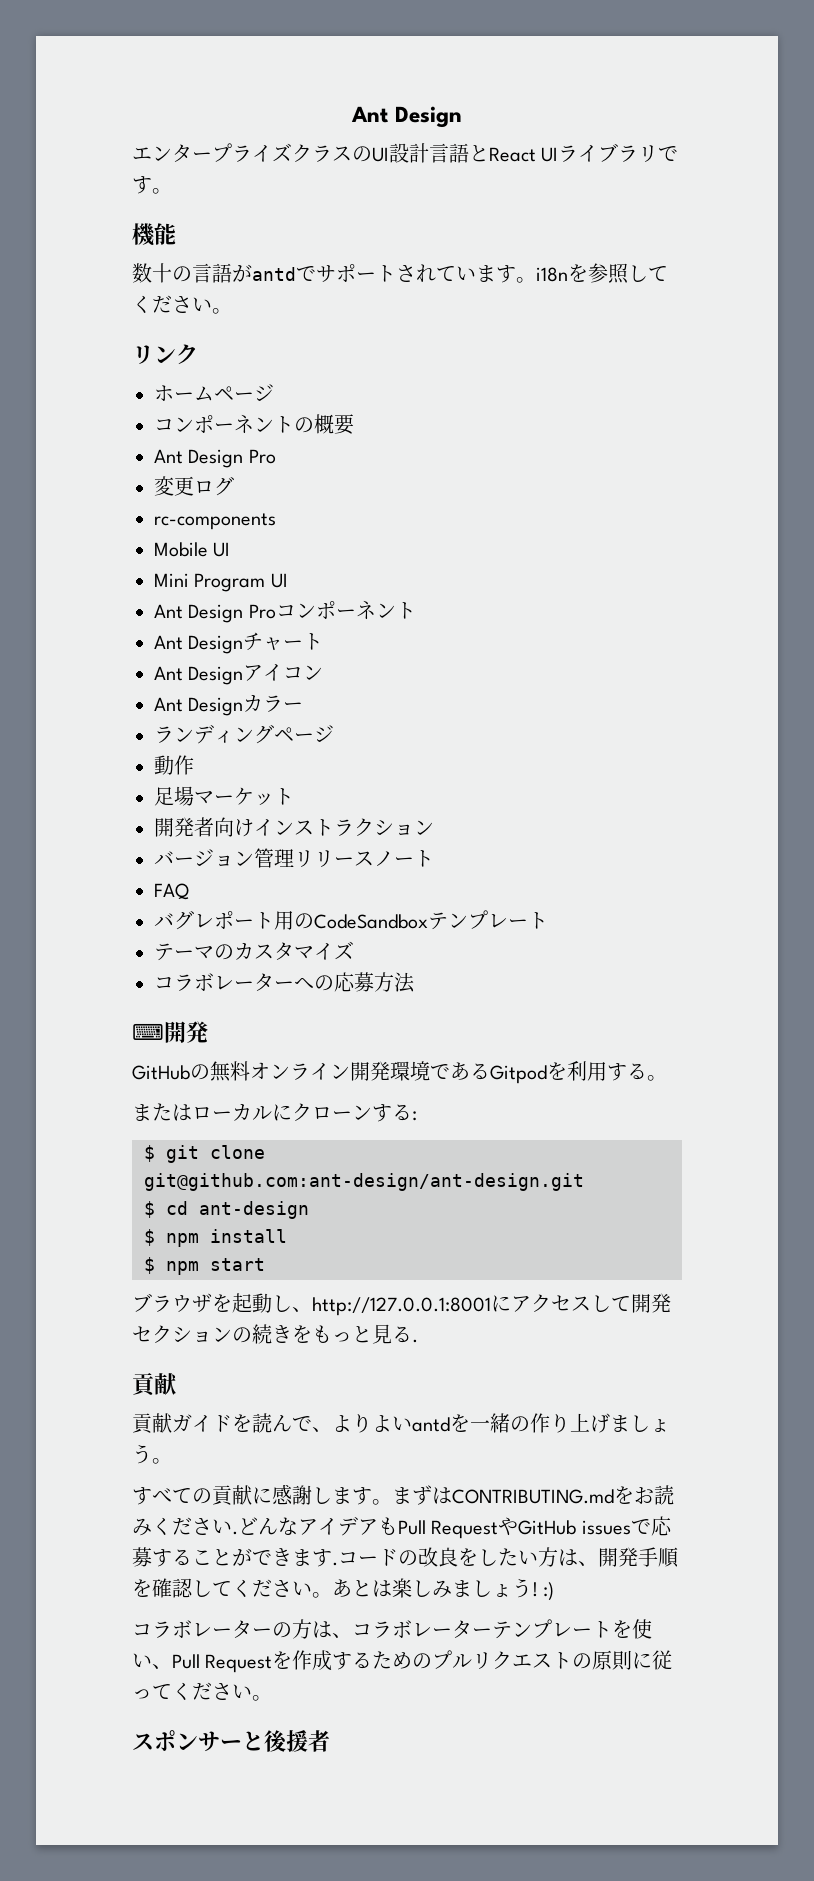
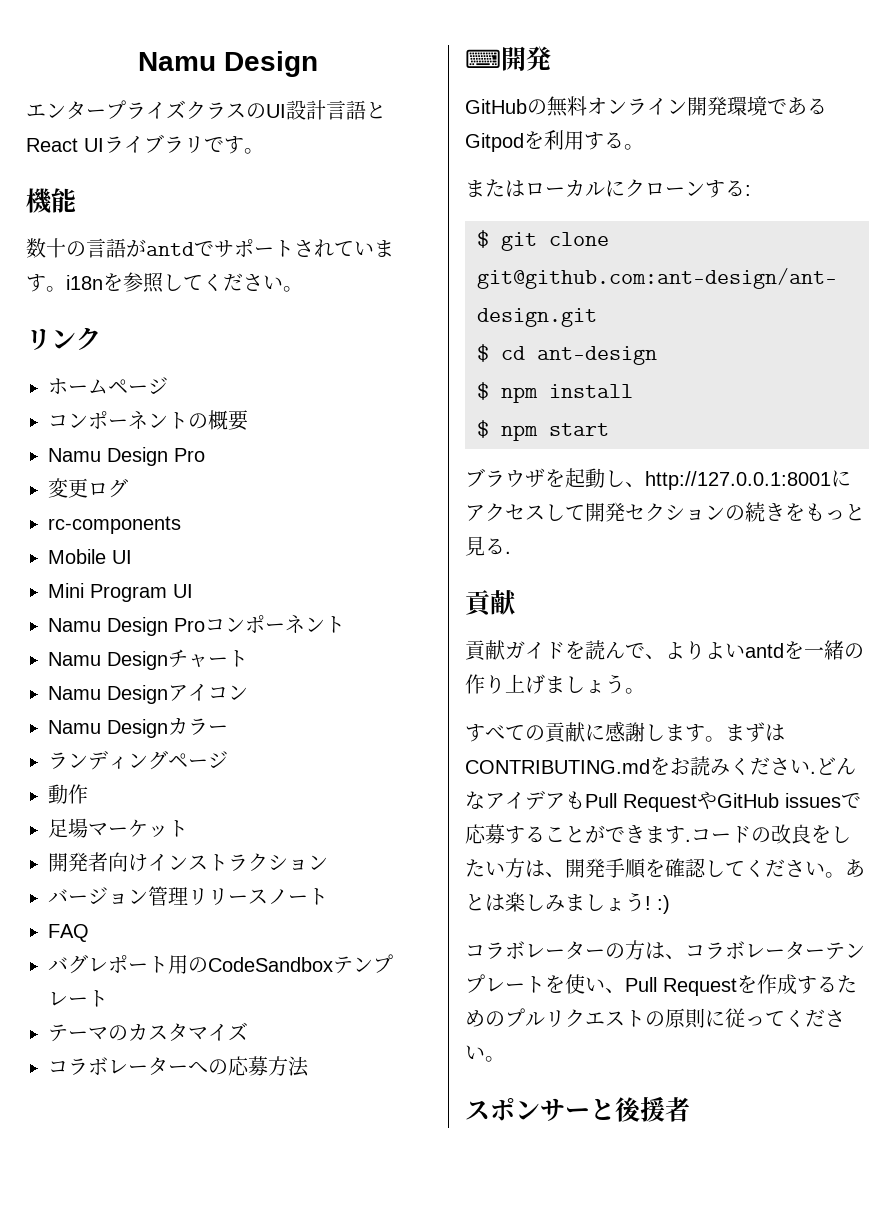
[351,106,389,123] Ant -> [138,52,216,71] Namu
[154,449,183,464] Ant -> [48,448,101,462] Namu
[154,604,183,619] Ant -> [48,618,101,632] Namu
[154,635,183,650] Ant -> [48,652,101,666] Namu
[154,666,183,681] Ant -> [48,686,101,700] Namu
[154,697,183,712] Ant -> [48,720,101,734] Namu

